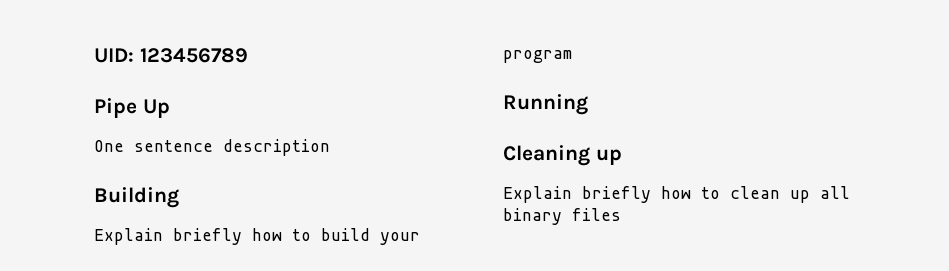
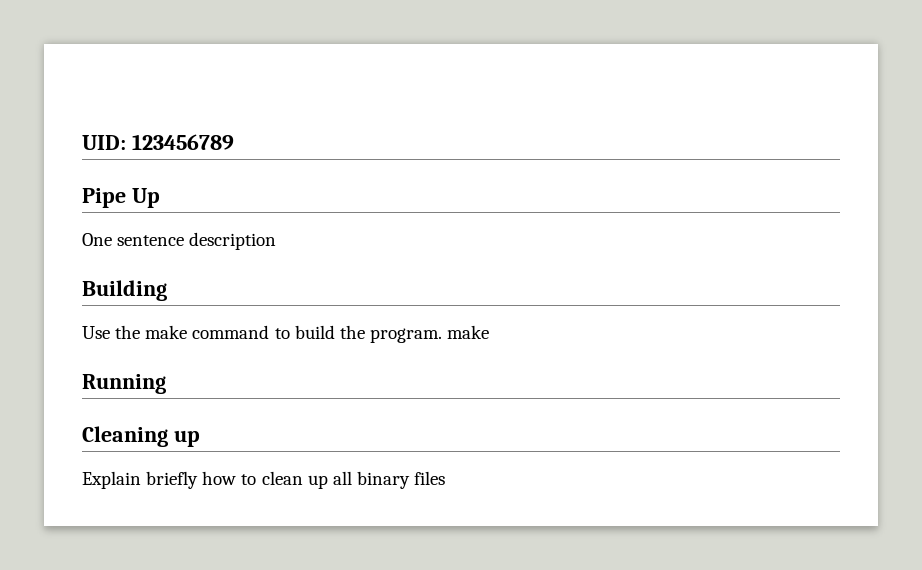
[94,228,420,245] [503,50,572,63] Explain briefly how to build your program -> [82,325,490,343] Use the make command to build the program. make

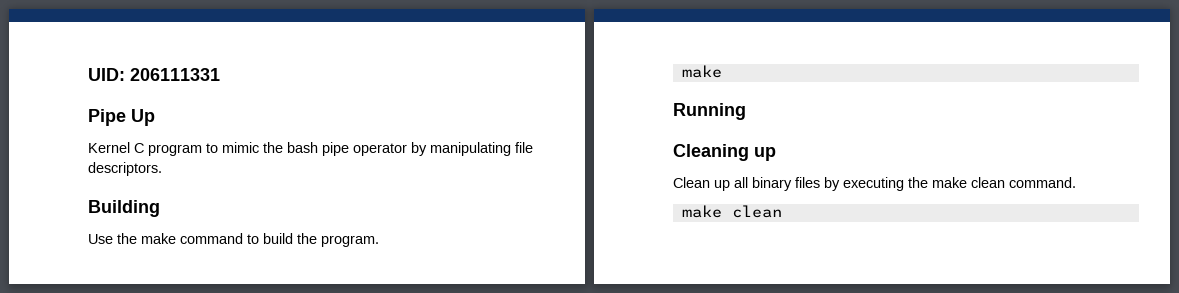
[131,134,234,150] 123456789 -> [130,68,220,81] 206111331
[82,232,277,250] One sentence description -> [88,142,533,156] [88,162,162,176] Kernel C program to mimic the bash pipe operator by manipulating file descriptors.
(442, 335) none -> (379, 241) //
[82,471,446,489] Explain briefly how to clean up all binary files -> [673,177,1076,191] [681,205,782,218] Clean up all binary files by executing the make clean command. // make clean

